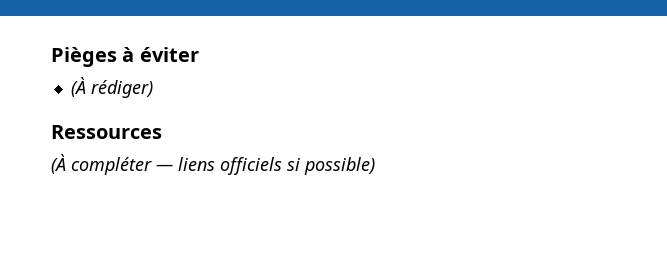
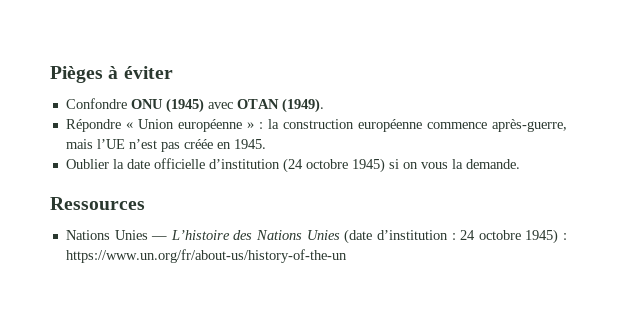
[70,77,153,98] [51,125,162,139] [51,154,375,175] (À rédiger) // Ressources // (À compléter — liens officiels si possible) -> [65,98,324,113] [65,119,567,132] [65,139,266,152] [65,158,520,173] [50,197,145,210] [65,229,568,244] [65,249,347,263] Confondre ONU (1945) avec OTAN (1949). // Répondre « Union européenne » : la construction européenne commence après-guerre, mais l’UE n’est pas créée en 1945. // Oublier la date officielle d’institution (24 octobre 1945) si on vous la demande. // Ressources // Nations Unies — L’histoire des Nations Unies (date d’institution : 24 octobre 1945) : https://www.un.org/fr/about-us/history-of-the-un

